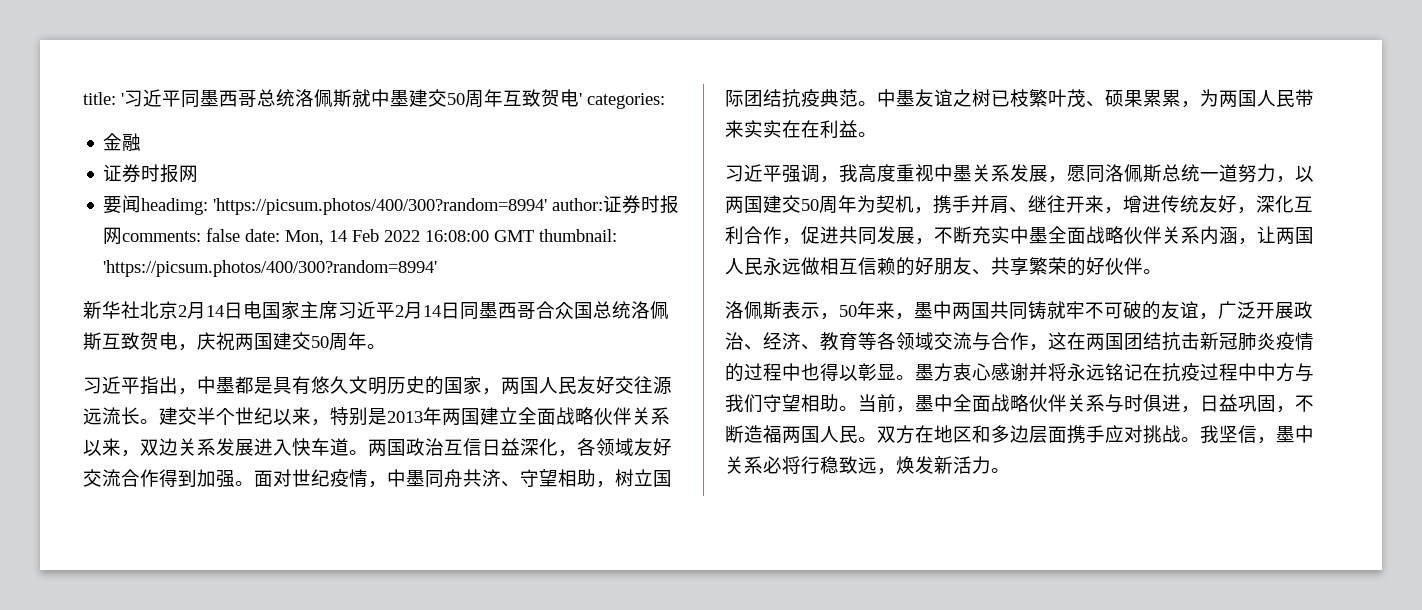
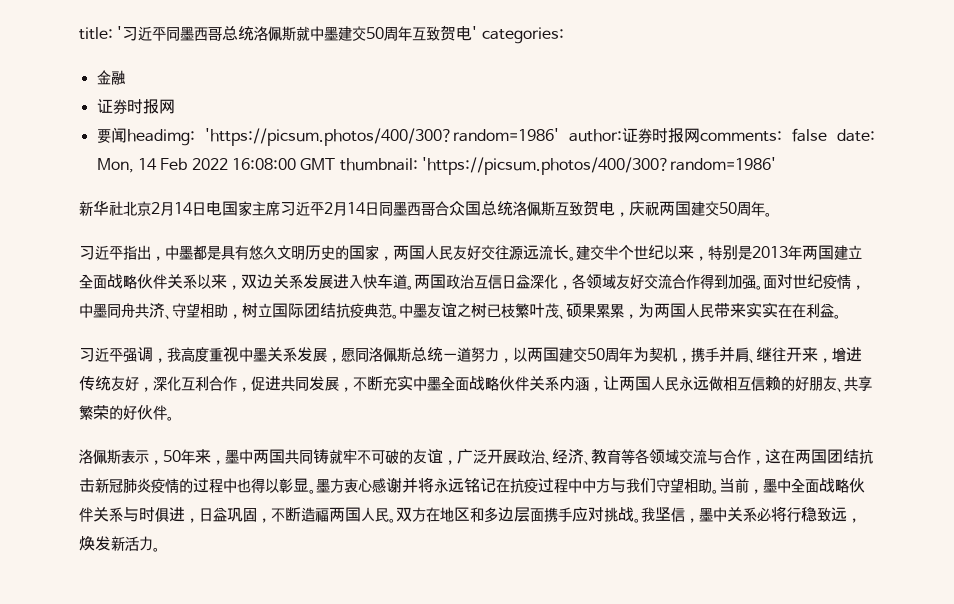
[213,198,548,215] 'https://picsum.photos/400/300?random=8994' -> [204,128,559,146] 'https://picsum.photos/400/300?random=1986'
[103,260,438,277] 'https://picsum.photos/400/300?random=8994' -> [421,157,776,175] 'https://picsum.photos/400/300?random=1986'

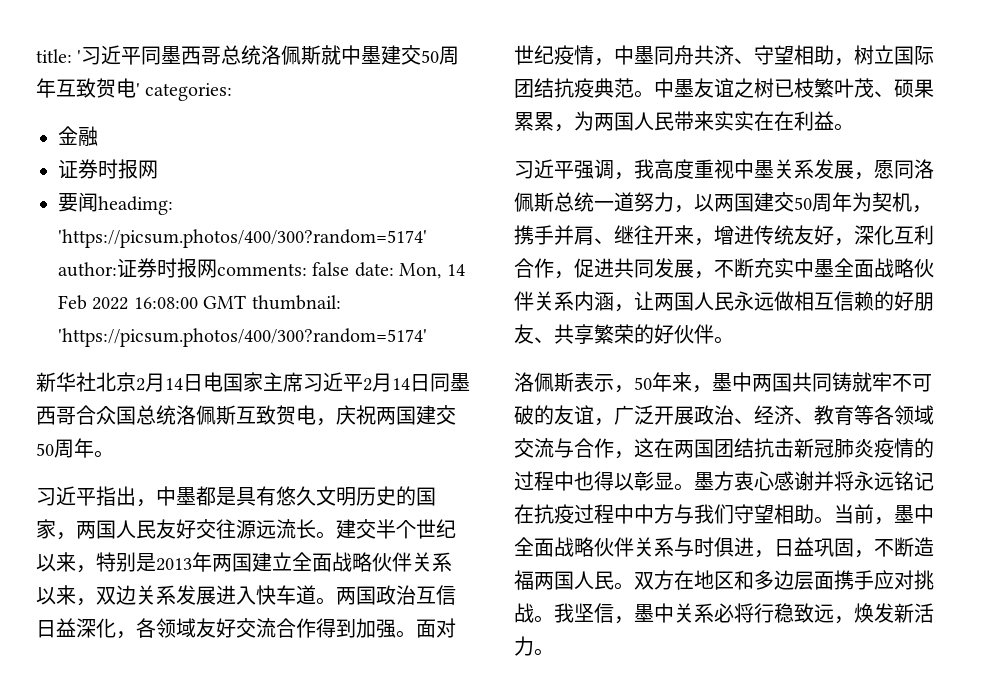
[204,128,559,146] 'https://picsum.photos/400/300?random=1986' -> [58,229,427,248] 'https://picsum.photos/400/300?random=5174'
[421,157,776,175] 'https://picsum.photos/400/300?random=1986' -> [58,328,427,347] 'https://picsum.photos/400/300?random=5174'

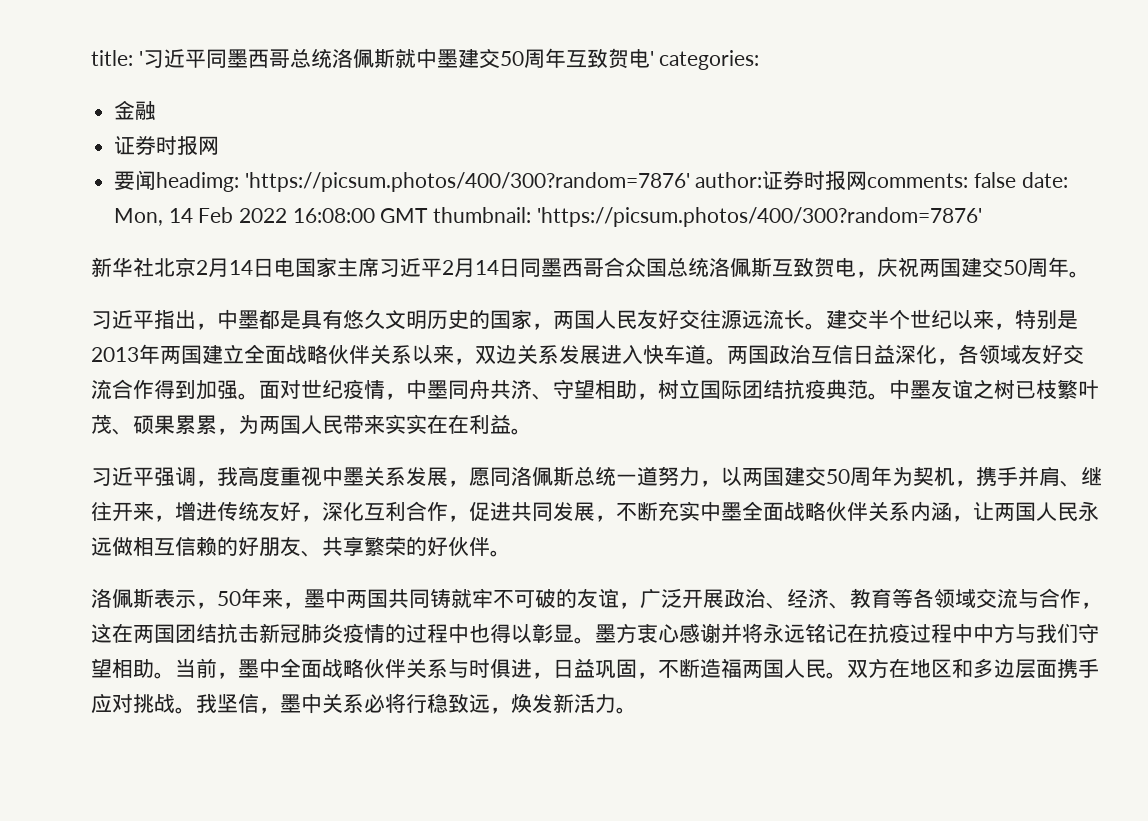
[58,229,427,248] 'https://picsum.photos/400/300?random=5174' -> [244,172,690,192] 'https://picsum.photos/400/300?random=7876'
[58,328,427,347] 'https://picsum.photos/400/300?random=5174' -> [536,207,982,227] 'https://picsum.photos/400/300?random=7876'

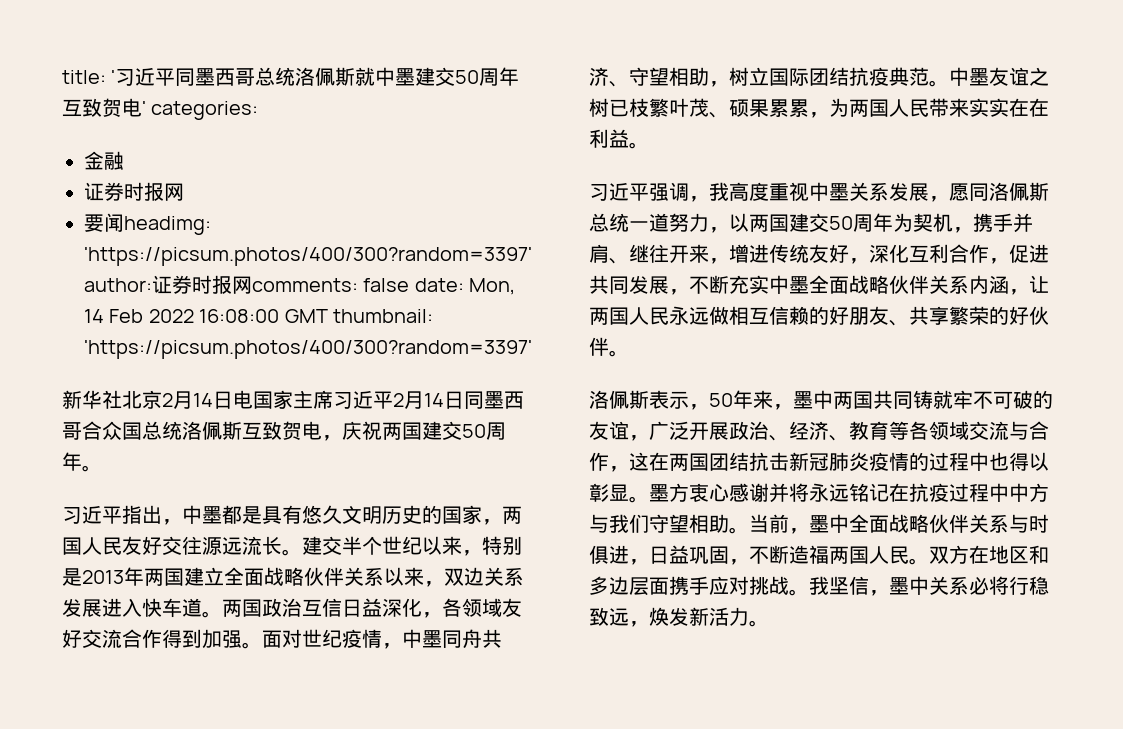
[244,172,690,192] 'https://picsum.photos/400/300?random=7876' -> [84,247,532,266] 'https://picsum.photos/400/300?random=3397'
[536,207,982,227] 'https://picsum.photos/400/300?random=7876' -> [84,340,532,359] 'https://picsum.photos/400/300?random=3397'

